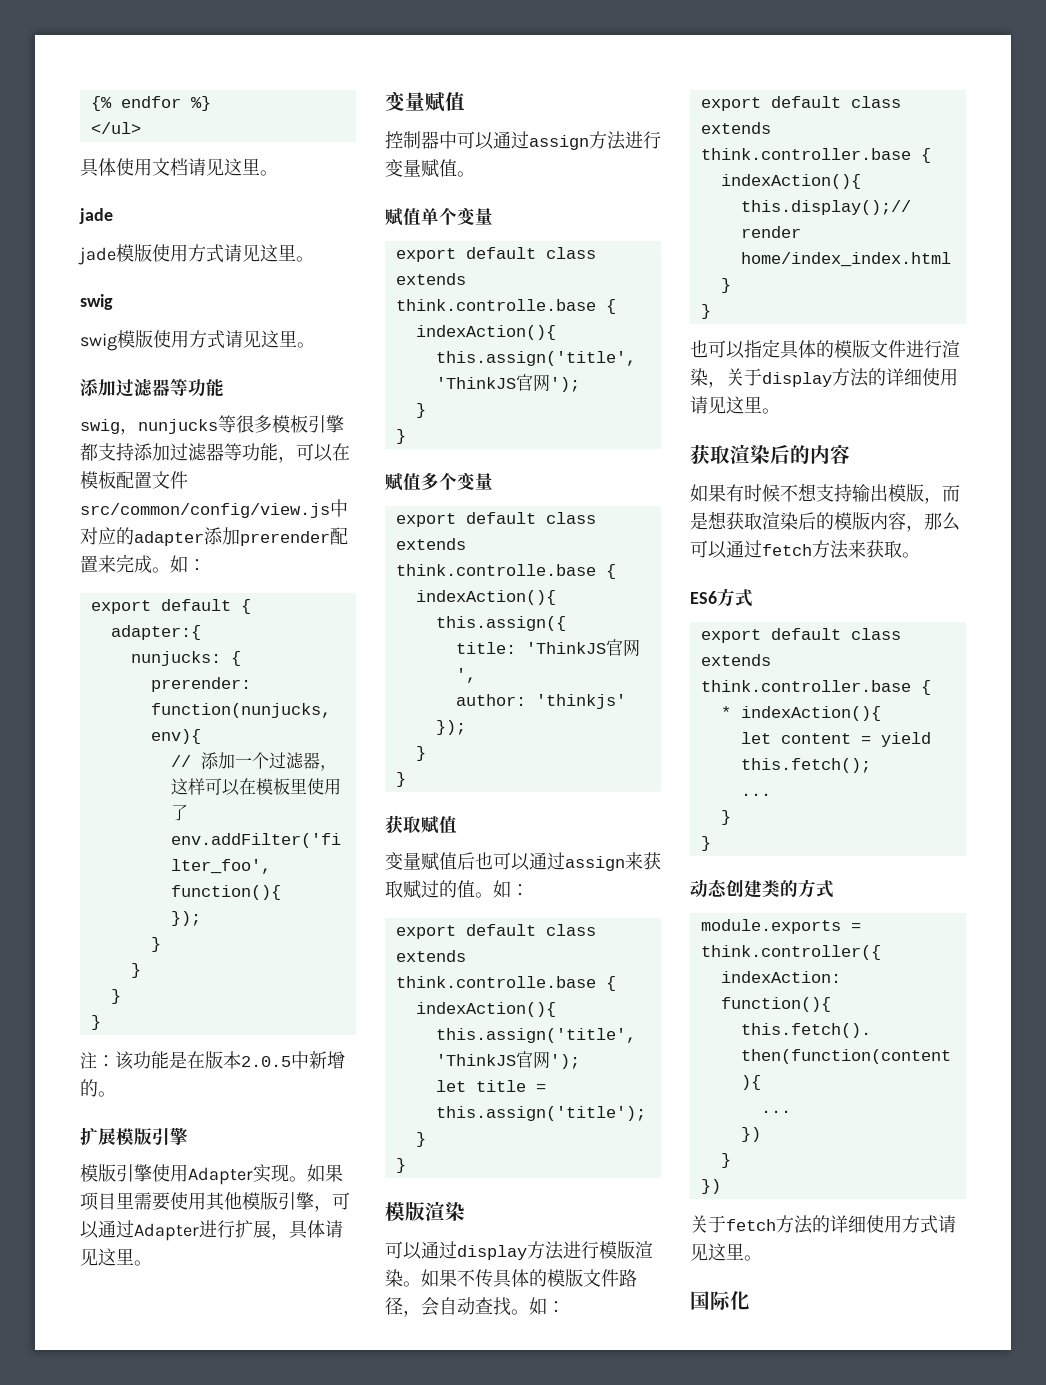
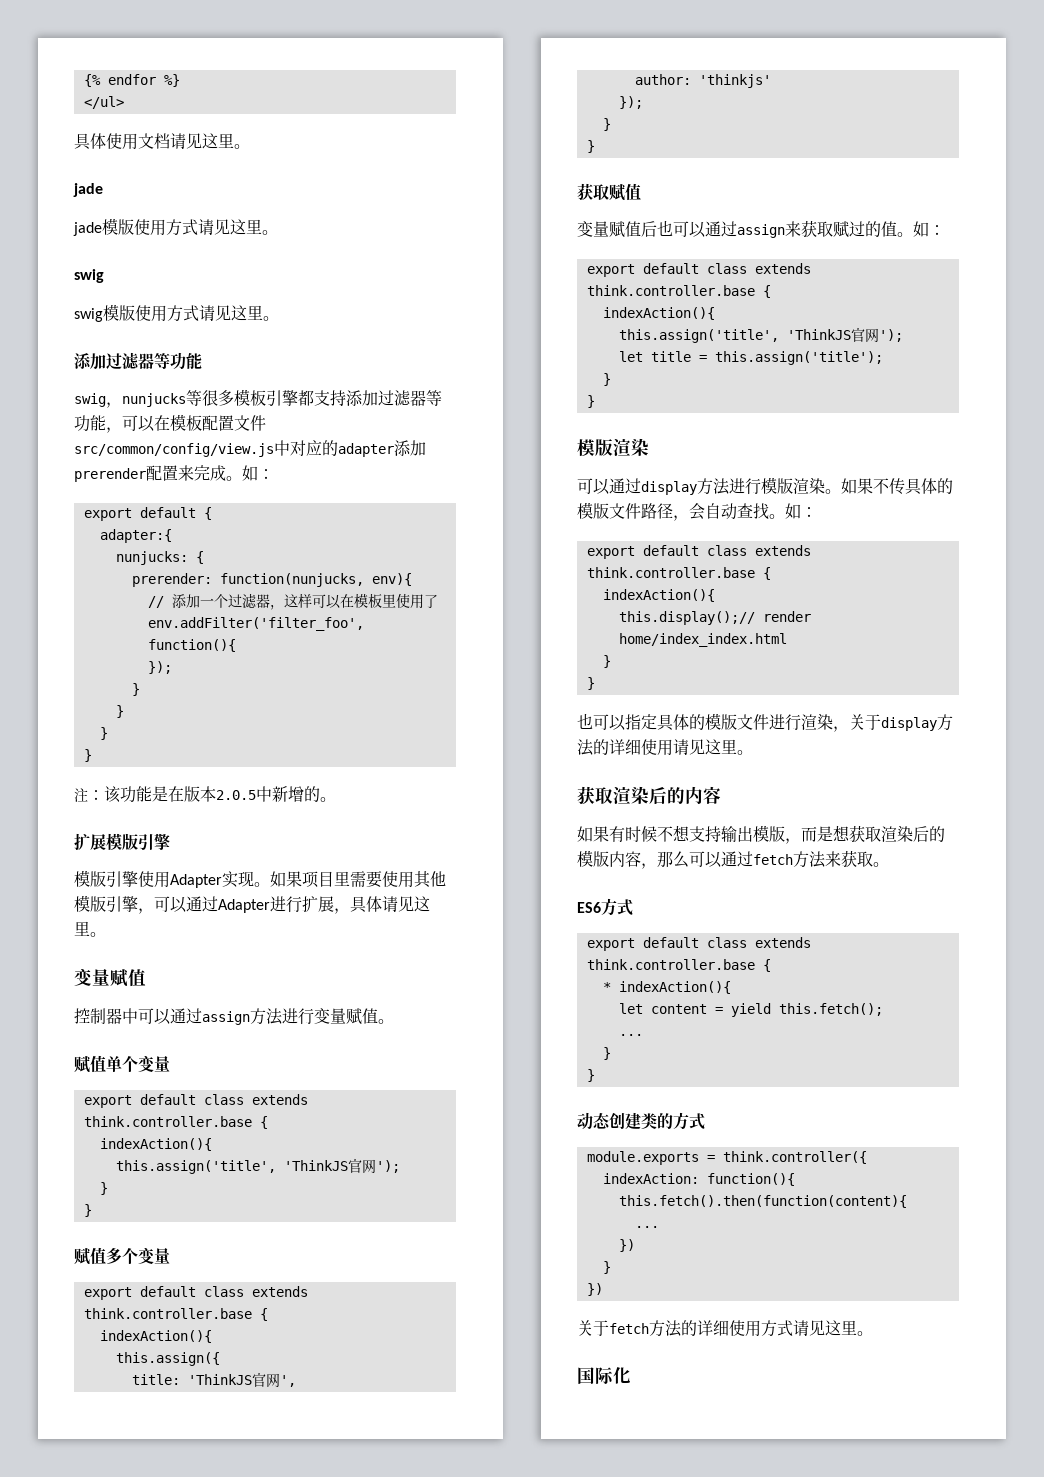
[395,299,596,311] think.controlle.base -> [83,1116,252,1127] think.controller.base
[395,564,596,576] think.controlle.base -> [83,1308,252,1319] think.controller.base
[395,976,596,988] think.controlle.base -> [586,285,755,296] think.controller.base

